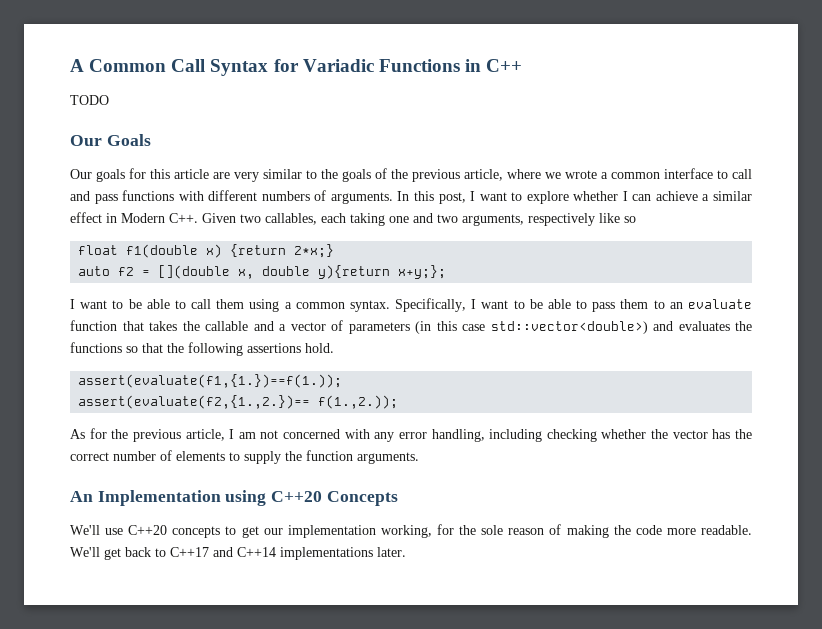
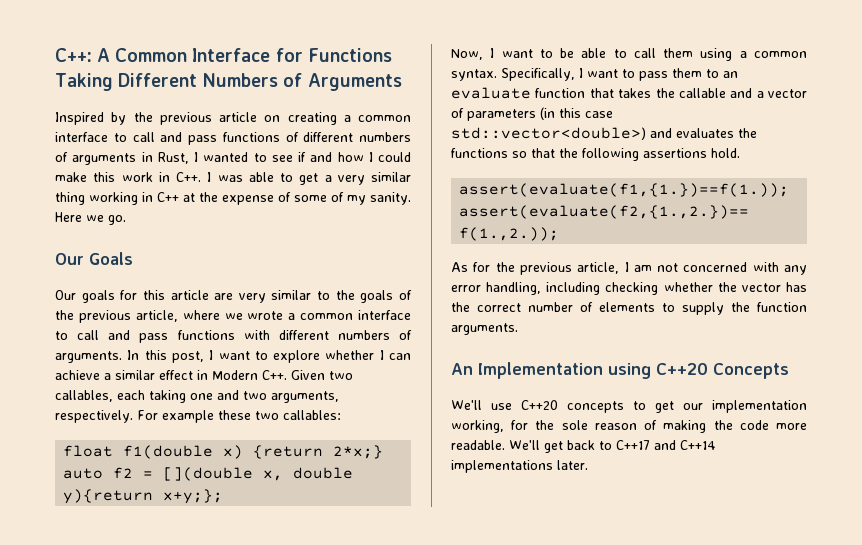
(70, 65) none -> [55,48,92,62] C++:
[171,59,523,76] [70,95,109,105] Call Syntax for Variadic Functions in C++ // TODO -> [192,48,392,62] [55,73,402,91] [55,112,411,125] [55,132,411,145] [55,152,411,165] [55,172,411,185] [55,192,411,205] [55,212,126,225] Interface for Functions Taking Different Numbers of Arguments // Inspired by the previous article on creating a common interface to call and pass functions of different numbers of arguments in Rust, I wanted to see if and how I could make this work in C++. I was able to get a very similar thing working in C++ at the expense of some of my sanity. Here we go.
[528,213,636,226] respectively like so -> [55,410,341,423] respectively. For example these two callables:
(447, 272) none -> [451,49,483,60] Now,
[529,299,588,309] be able to -> (635, 73) none

